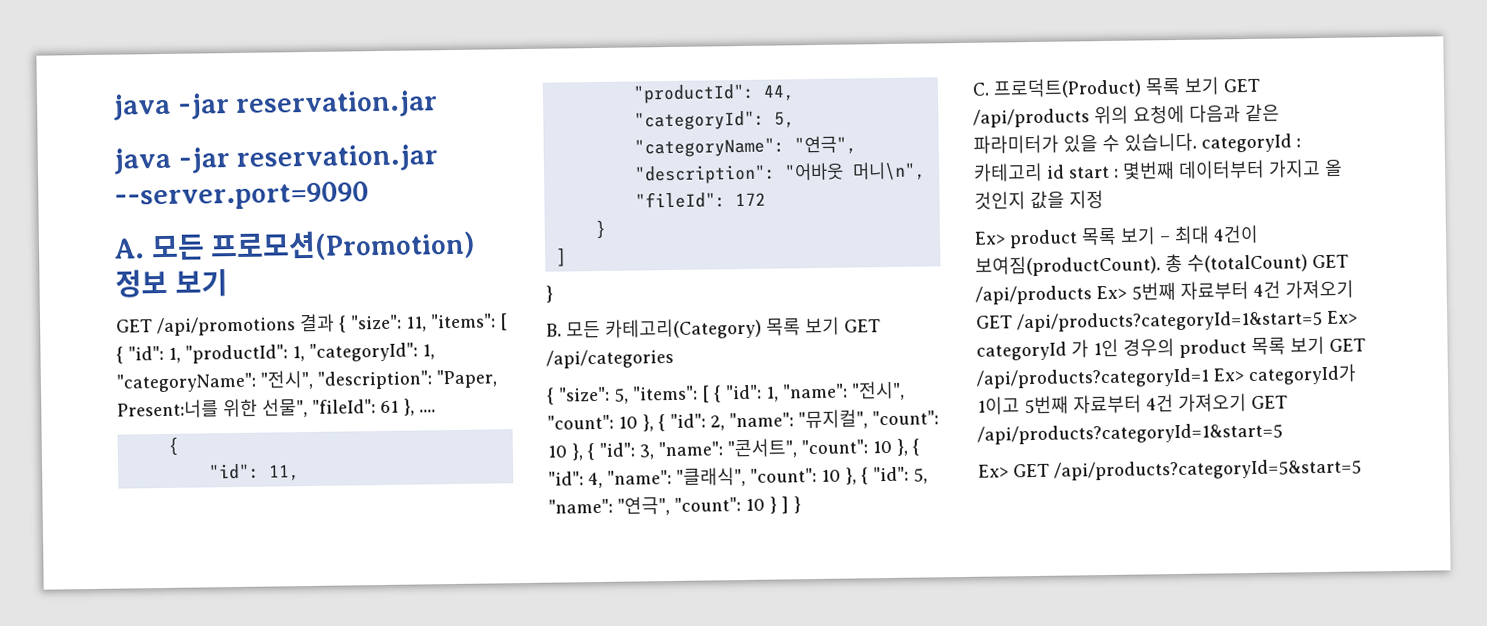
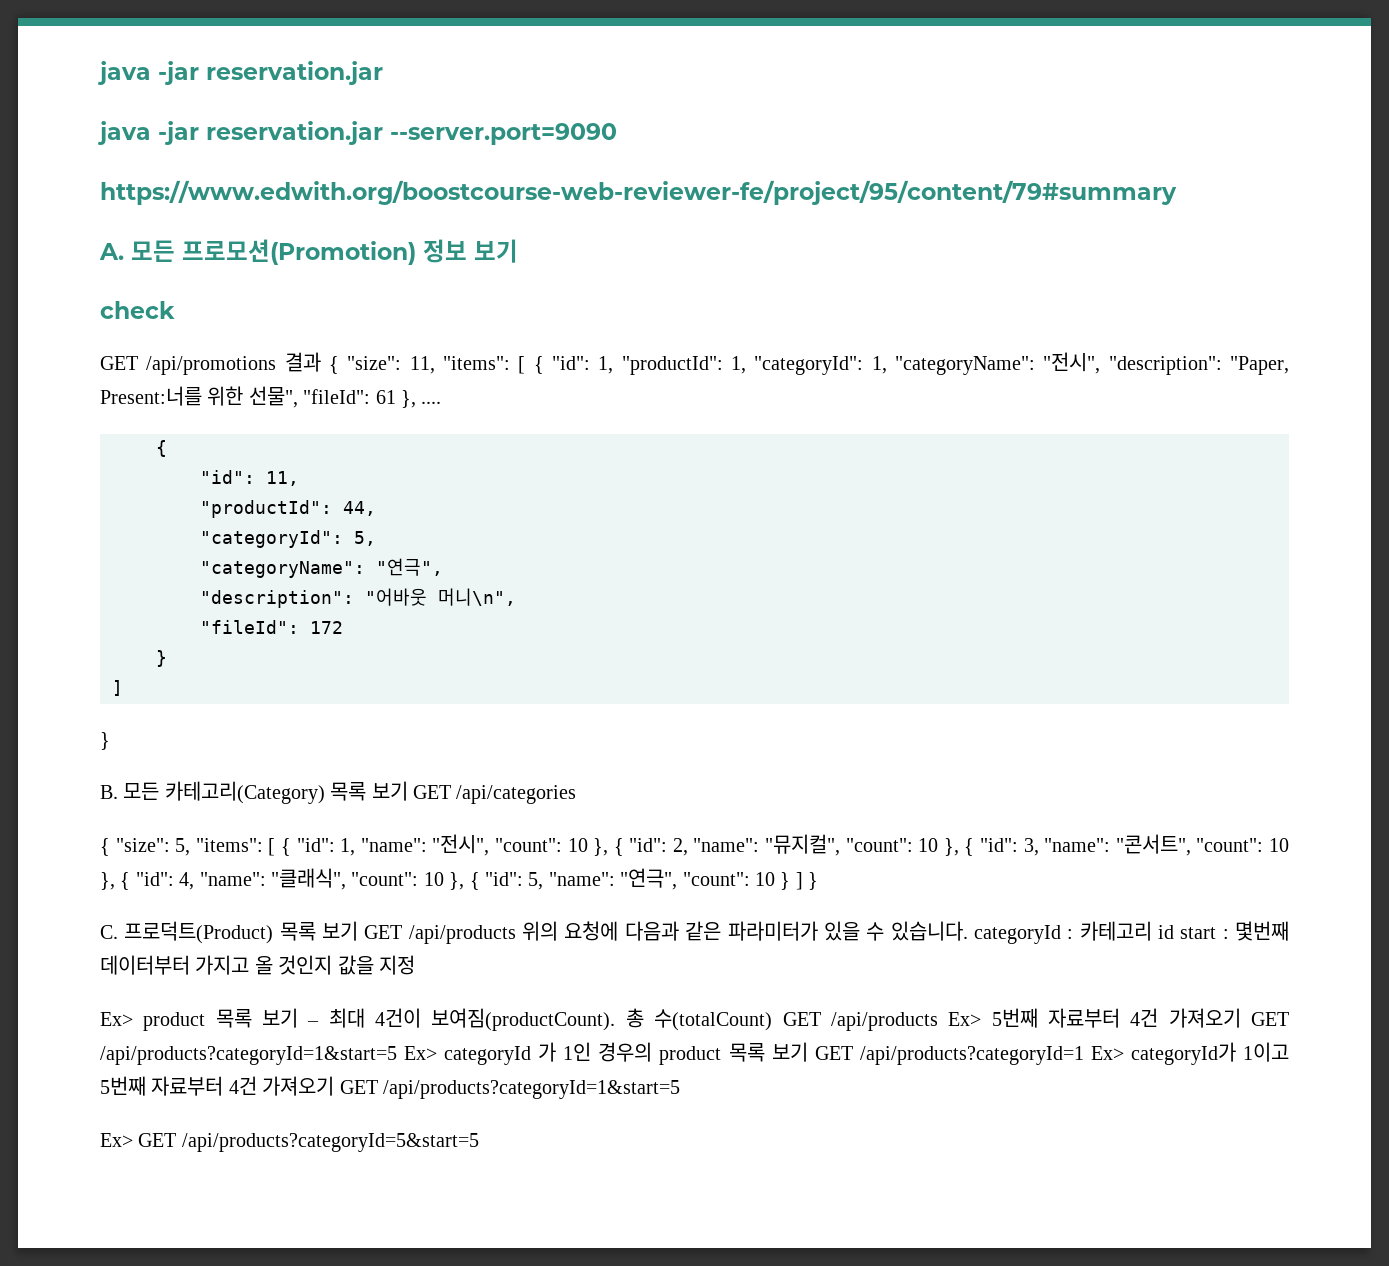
(369, 196) none -> [100,180,1177,205] // https://www.edwith.org/boostcourse-web-reviewer-fe/project/95/content/79#summary
(228, 282) none -> [100,301,175,319] // check

